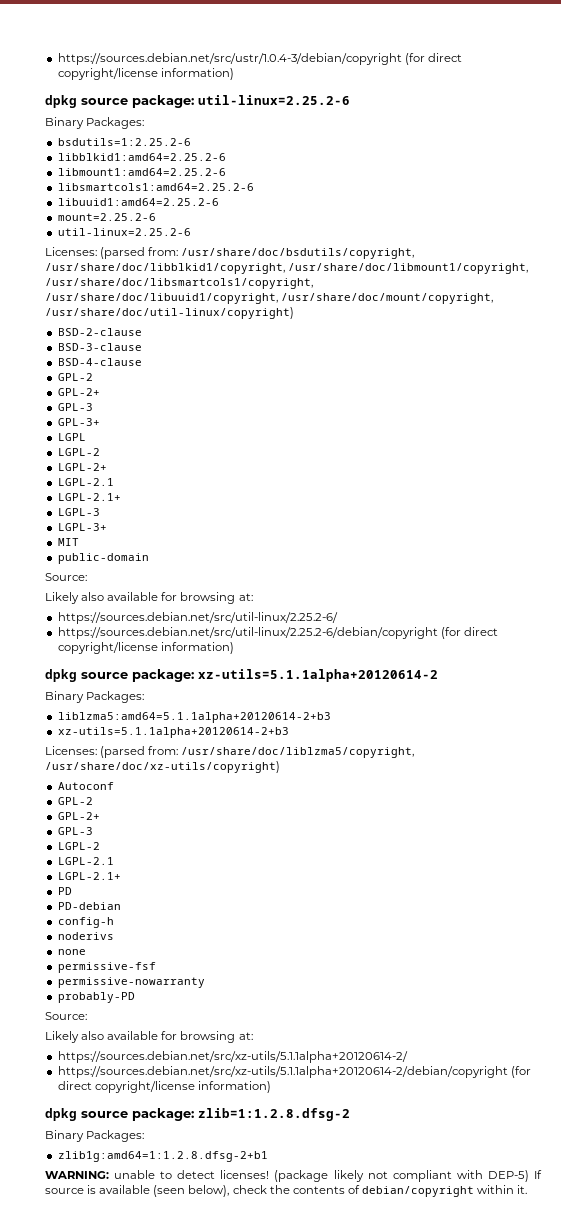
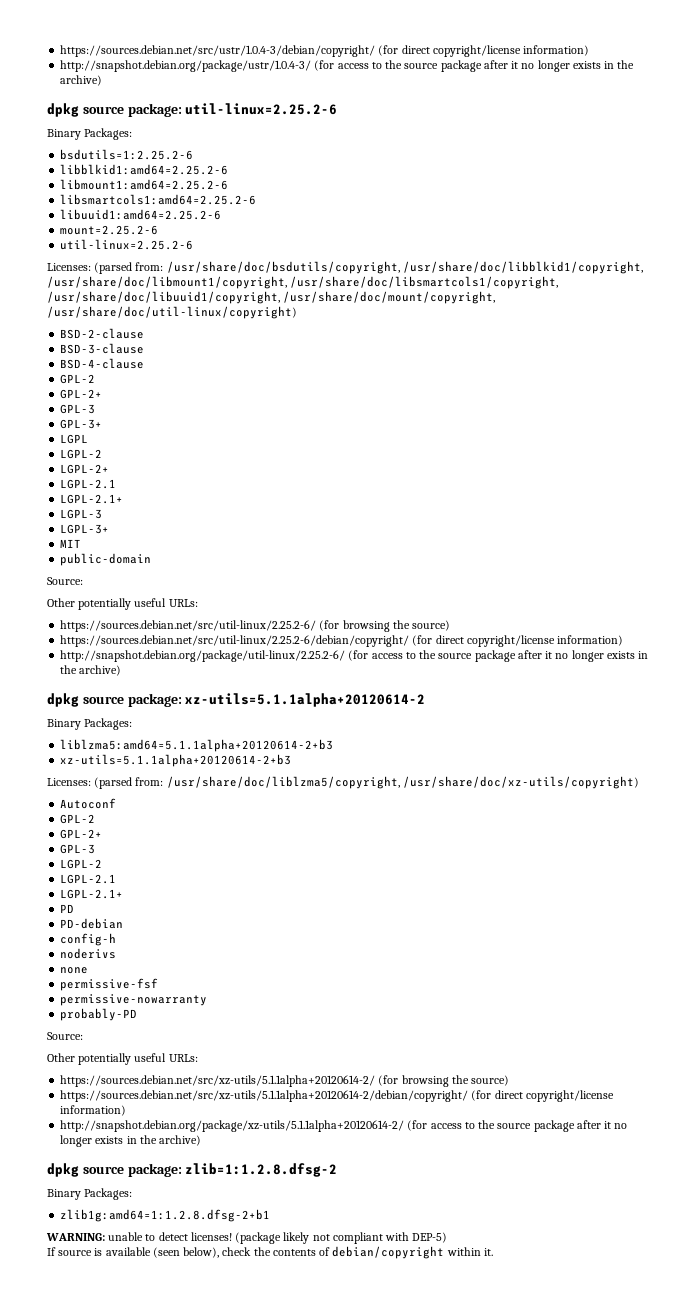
[57,53,462,65] [57,68,234,80] https://sources.debian.net/src/ustr/1.0.4-3/debian/copyright (for direct copyright/license information) -> [60,45,590,57] [60,60,635,72] [60,75,103,86] https://sources.debian.net/src/ustr/1.0.4-3/debian/copyright/ (for direct copyright/license information) // http://snapshot.debian.org/package/ustr/1.0.4-3/ (for access to the source package after it no longer exists in the archive)
[45,592,253,604] [57,612,338,624] [57,627,498,639] [57,642,234,654] Likely also available for browsing at: // https://sources.debian.net/src/util-linux/2.25.2-6/ // https://sources.debian.net/src/util-linux/2.25.2-6/debian/copyright (for direct copyright/license information) -> [47,598,198,610] [60,620,451,632] [60,635,624,647] [60,650,649,662] [60,665,122,676] Other potentially useful URLs: // https://sources.debian.net/src/util-linux/2.25.2-6/ (for browsing the source) // https://sources.debian.net/src/util-linux/2.25.2-6/debian/copyright/ (for direct copyright/license information) // http://snapshot.debian.org/package/util-linux/2.25.2-6/ (for access to the source package after it no longer exists in the archive)
[45,1031,253,1043] [57,1051,408,1063] [57,1066,531,1078] [57,1081,271,1093] Likely also available for browsing at: // https://sources.debian.net/src/xz-utils/5.1.1alpha+20120614-2/ // https://sources.debian.net/src/xz-utils/5.1.1alpha+20120614-2/debian/copyright (for direct copyright/license information) -> [47,1053,198,1065] [60,1075,510,1087] [60,1090,614,1102] [60,1105,127,1116] [60,1120,628,1132] [60,1135,202,1147] Other potentially useful URLs: // https://sources.debian.net/src/xz-utils/5.1.1alpha+20120614-2/ (for browsing the source) // https://sources.debian.net/src/xz-utils/5.1.1alpha+20120614-2/debian/copyright/ (for direct copyright/license information) // http://snapshot.debian.org/package/xz-utils/5.1.1alpha+20120614-2/ (for access to the source package after it no longer exists in the archive)
(529, 1176) none -> (448, 1237) //

